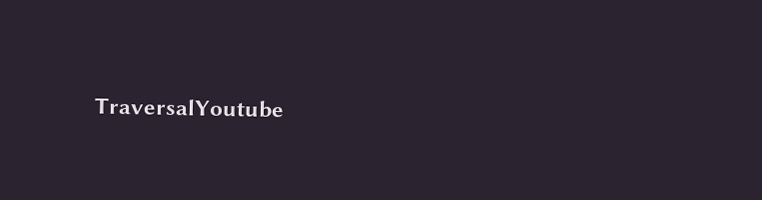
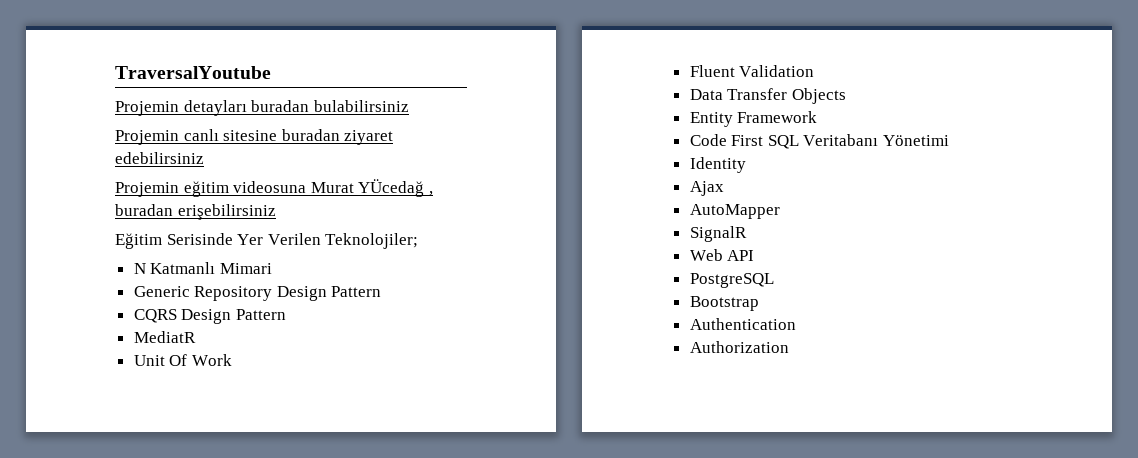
(284, 108) none -> [115,100,409,116] [115,129,394,145] [115,152,204,164] [115,179,433,197] [115,204,276,220] [115,233,419,249] [133,262,272,274] [133,286,382,301] [133,309,286,324] [133,331,196,343] [133,354,232,366] [689,65,815,77] [689,88,846,104] [689,111,818,127] [689,134,950,149] [689,157,746,173] [689,181,724,196] [689,204,780,219] [689,226,747,242] [689,249,755,261] [689,273,774,288] [689,296,759,311] [689,318,796,330] [689,341,789,353] // Projemin detayları buradan bulabilirsiniz // Projemin canlı sitesine buradan ziyaret edebilirsiniz // Projemin eğitim videosuna Murat YÜcedağ , buradan erişebilirsiniz // Eğitim Serisinde Yer Verilen Teknolojiler; // N Katmanlı Mimari // Generic Repository Design Pattern // CQRS Design Pattern // MediatR // Unit Of Work // Fluent Validation // Data Transfer Objects // Entity Framework // Code First SQL Veritabanı Yönetimi // Identity // Ajax // AutoMapper // SignalR // Web API // PostgreSQL // Bootstrap // Authentication // Authorization

